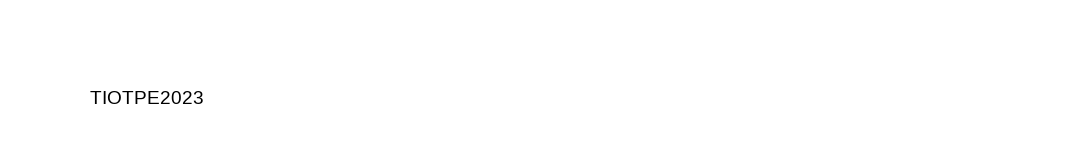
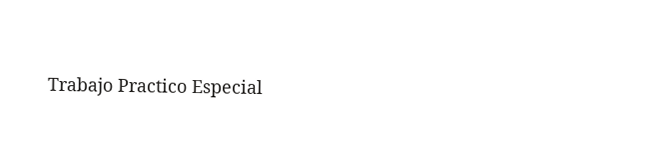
[90,91,204,104] TIOTPE2023 -> [47,76,263,99] Trabajo Practico Especial

